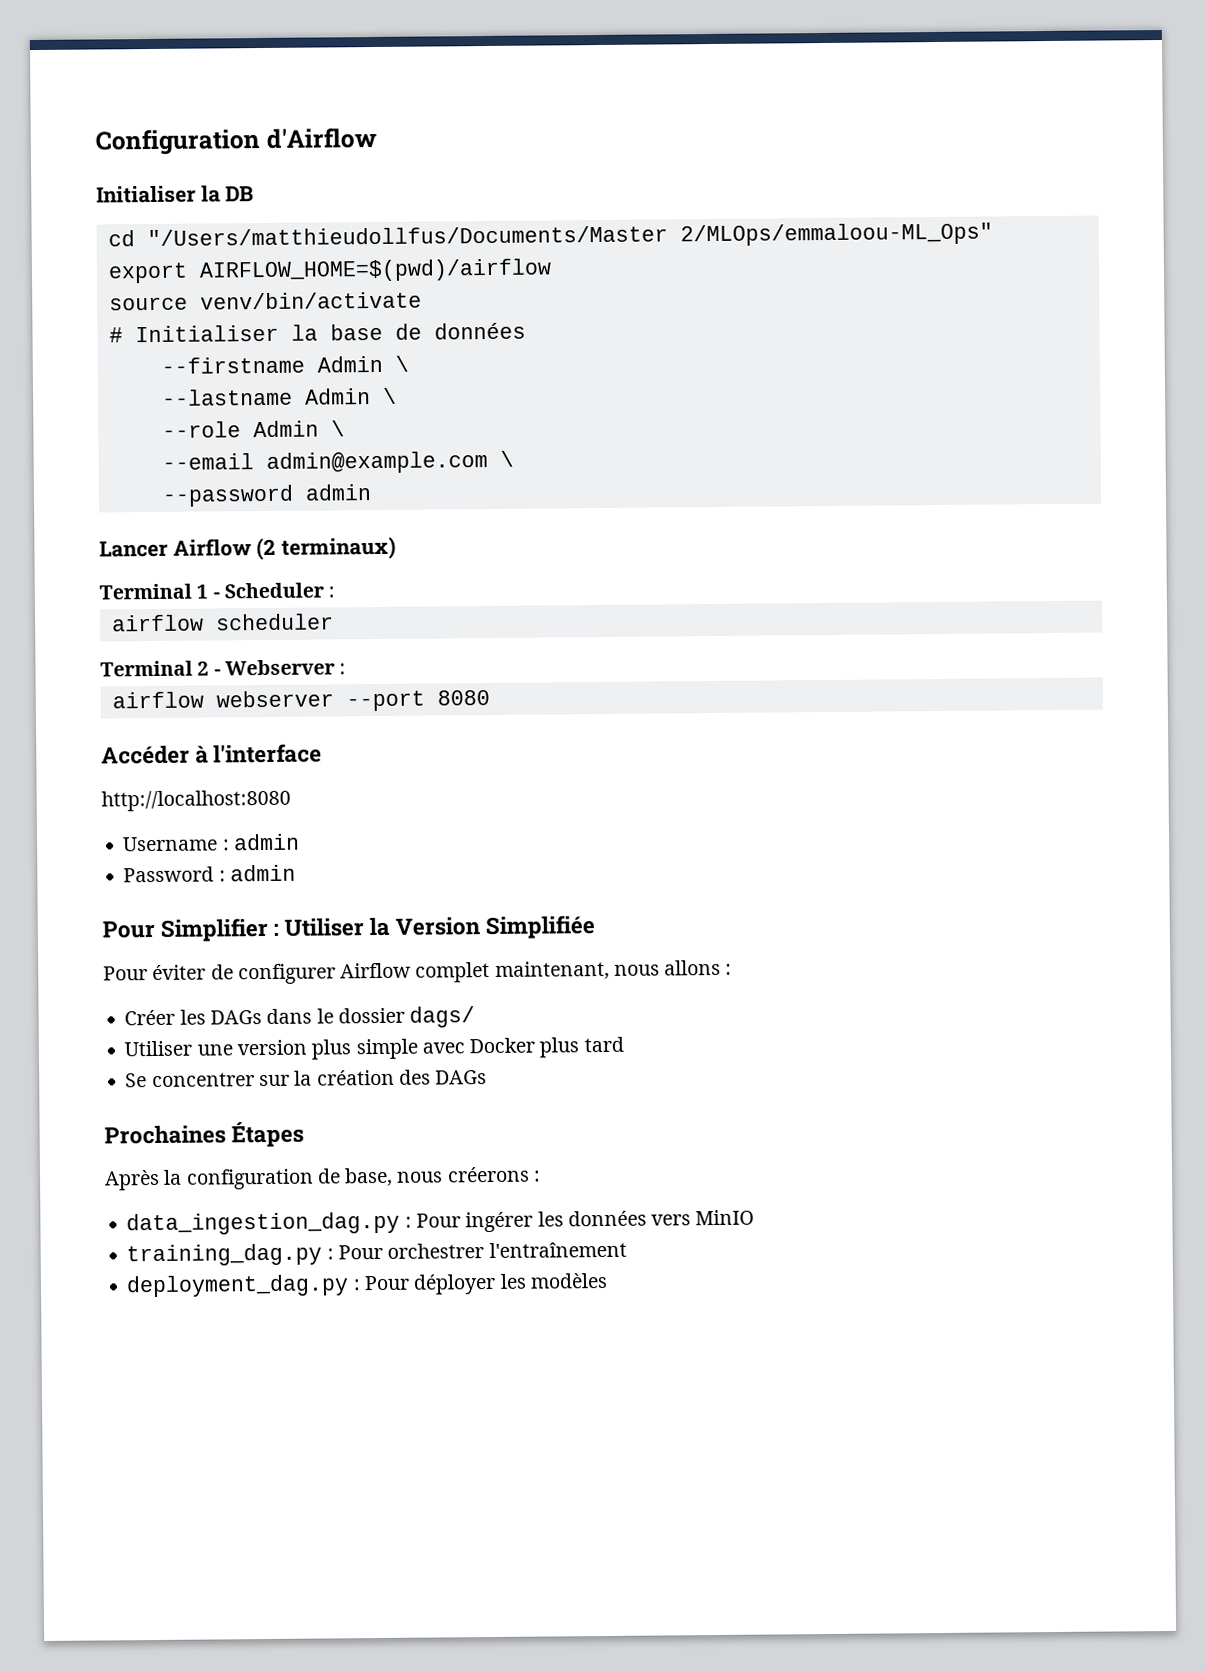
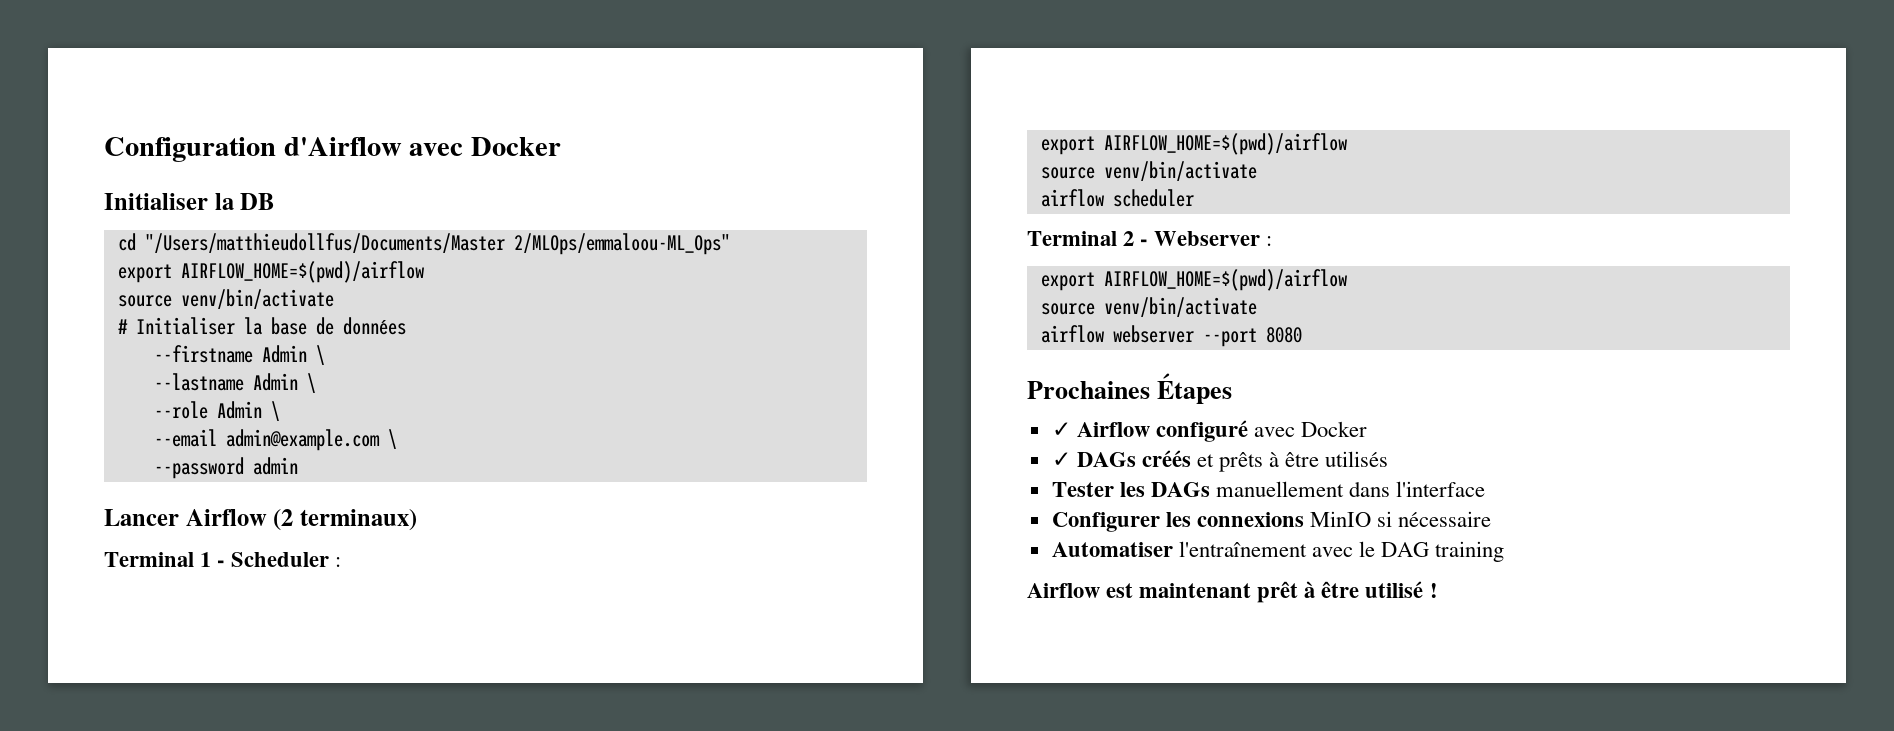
(377, 138) none -> [409,137,562,156] avec Docker
(336, 592) none -> [1040,133,1347,155] [1040,161,1257,181] // export AIRFLOW_HOME=$(pwd)/airflow // source venv/bin/activate
(347, 669) none -> [1040,269,1347,291] [1040,297,1257,317] // export AIRFLOW_HOME=$(pwd)/airflow // source venv/bin/activate
[101,743,323,765] [101,789,291,812] [122,833,300,852] [123,864,296,883] [102,915,596,942] [103,959,733,985] [124,1006,476,1028] [124,1036,624,1060] [125,1069,488,1088] [104,1120,305,1148] [104,1166,541,1191] [126,1209,755,1236] [126,1241,627,1267] [126,1272,608,1298] Accéder à l'interface // http://localhost:8080 // Username : admin // Password : admin // Pour Simplifier : Utiliser la Version Simplifiée // Pour éviter de configurer Airflow complet maintenant, nous allons : // Créer les DAGs dans le dossier dags/ // Utiliser une version plus simple avec Docker plus tard // Se concentrer sur la création des DAGs // Prochaines Étapes // Après la configuration de base, nous créerons : // data_ingestion_dag.py : Pour ingérer les données vers MinIO // training_dag.py : Pour orchestrer l'entraînement // deployment_dag.py : Pour déployer les modèles -> [1027,373,1233,404] [1051,420,1368,442] [1051,450,1389,472] [1051,481,1486,497] [1051,511,1492,532] [1051,541,1505,562] [1027,581,1438,603] Prochaines Étapes // ✓ Airflow configuré avec Docker // ✓ DAGs créés et prêts à être utilisés // Tester les DAGs manuellement dans l'interface // Configurer les connexions MinIO si nécessaire // Automatiser l'entraînement avec le DAG training // Airflow est maintenant prêt à être utilisé !

